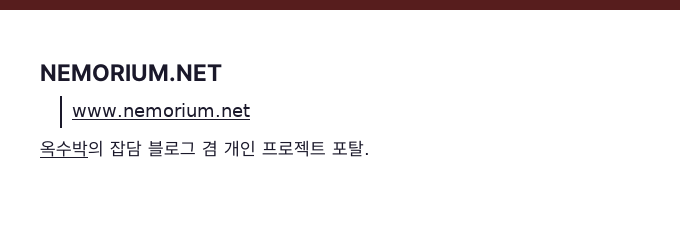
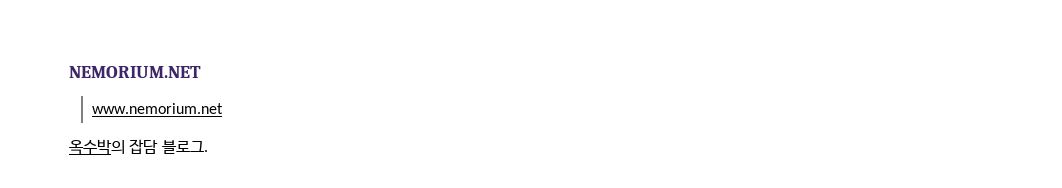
[148,140,370,157] 블로그 겸 개인 프로젝트 포탈. -> [161,140,208,154] 블로그.

